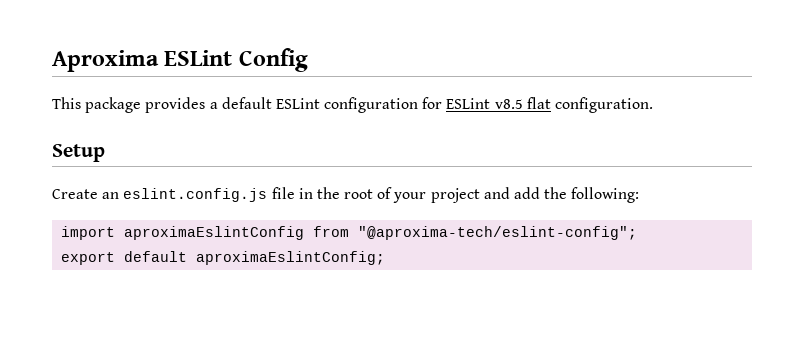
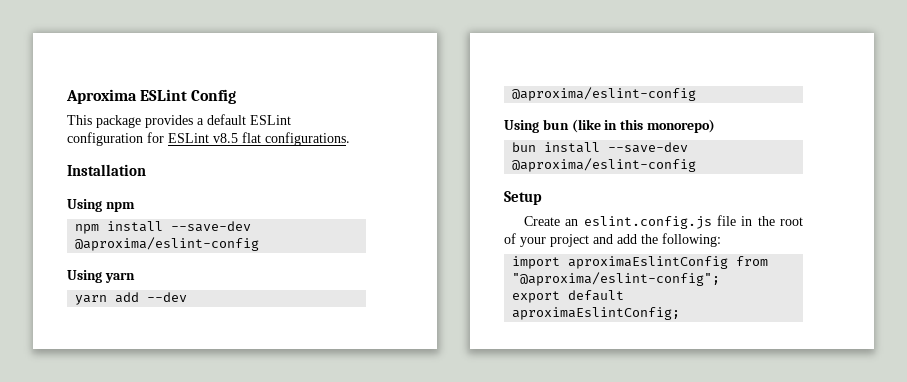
[555,97,654,113] configuration. -> [265,132,350,146] [67,164,146,176] [67,199,135,212] [75,221,252,234] [75,237,260,251] [67,270,135,283] [75,292,188,305] [512,87,697,101] [504,119,715,133] [512,142,689,153] [512,158,697,172] configurations. // Installation // Using npm // npm install --save-dev @aproxima/eslint-config // Using yarn // yarn add --dev @aproxima/eslint-config // Using bun (like in this monorepo) // bun install --save-dev @aproxima/eslint-config
[358,226,638,240] "@aproxima-tech/eslint-config"; -> [512,272,721,286] "@aproxima/eslint-config";

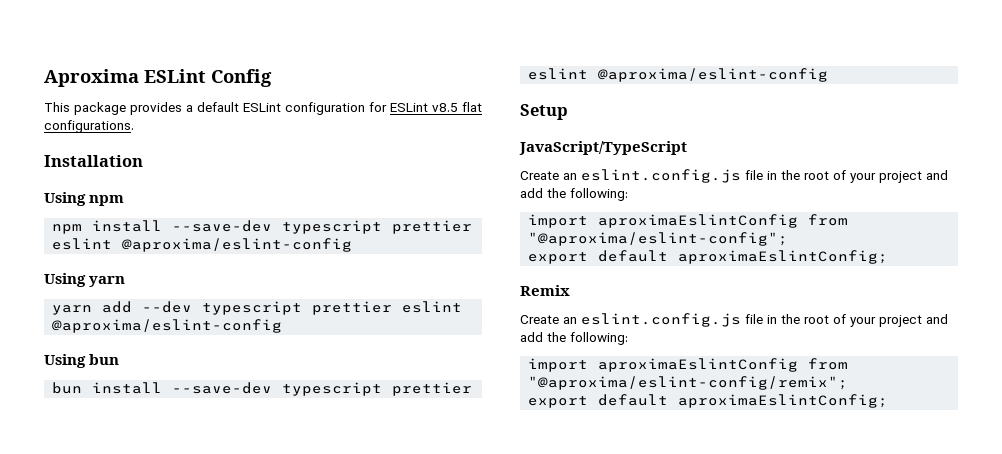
(252, 226) none -> [282,220,473,234] [52,238,113,250] typescript prettier eslint
(188, 297) none -> [202,301,463,315] typescript prettier eslint
[571,119,715,133] (like in this monorepo) -> (120, 359) none
(689, 147) none -> [282,382,473,396] [528,68,589,80] typescript prettier eslint
(542, 198) none -> [519,141,687,155] // JavaScript/TypeScript
(681, 313) none -> [520,285,570,296] [520,313,948,327] [520,332,628,345] [528,358,849,372] [528,376,849,390] [528,394,889,408] // Remix // Create an eslint.config.js file in the root of your project and add the following: // import aproximaEslintConfig from "@aproxima/eslint-config/remix"; // export default aproximaEslintConfig;

